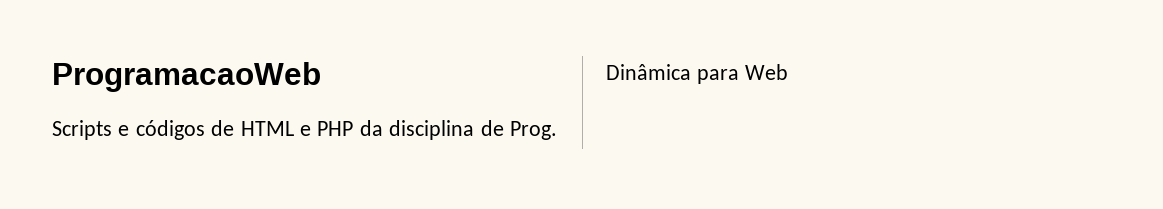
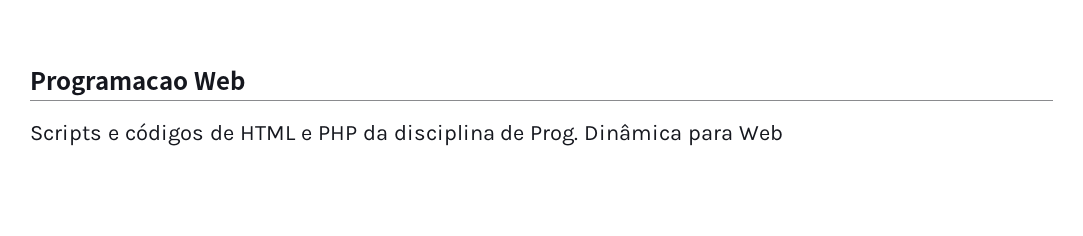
[52,62,321,92] ProgramacaoWeb -> [30,70,246,96] Programacao Web

